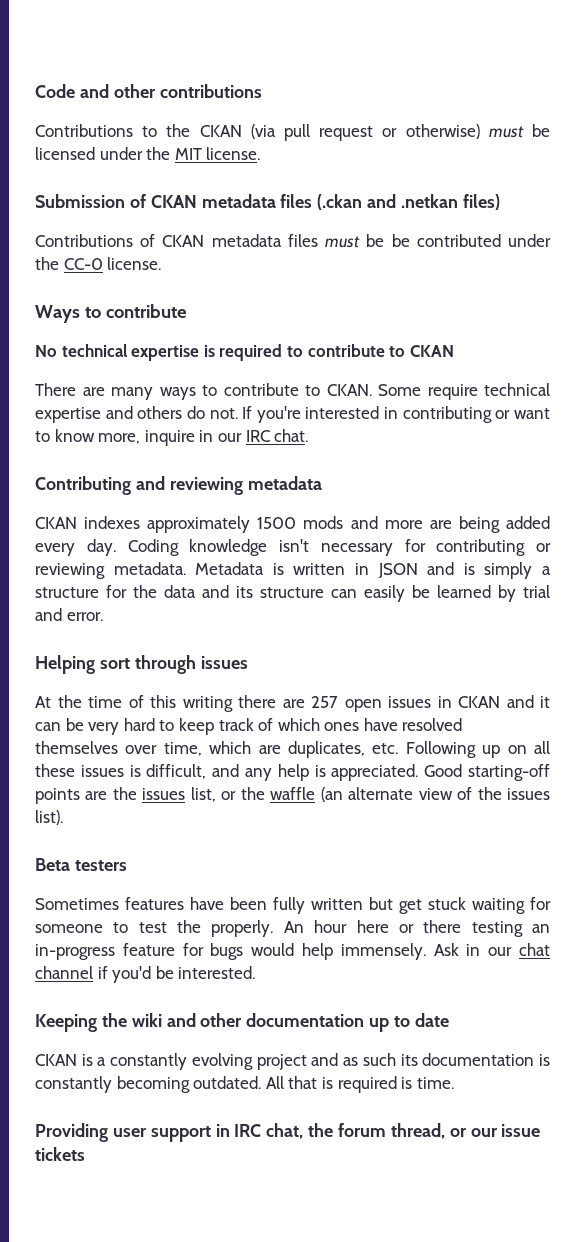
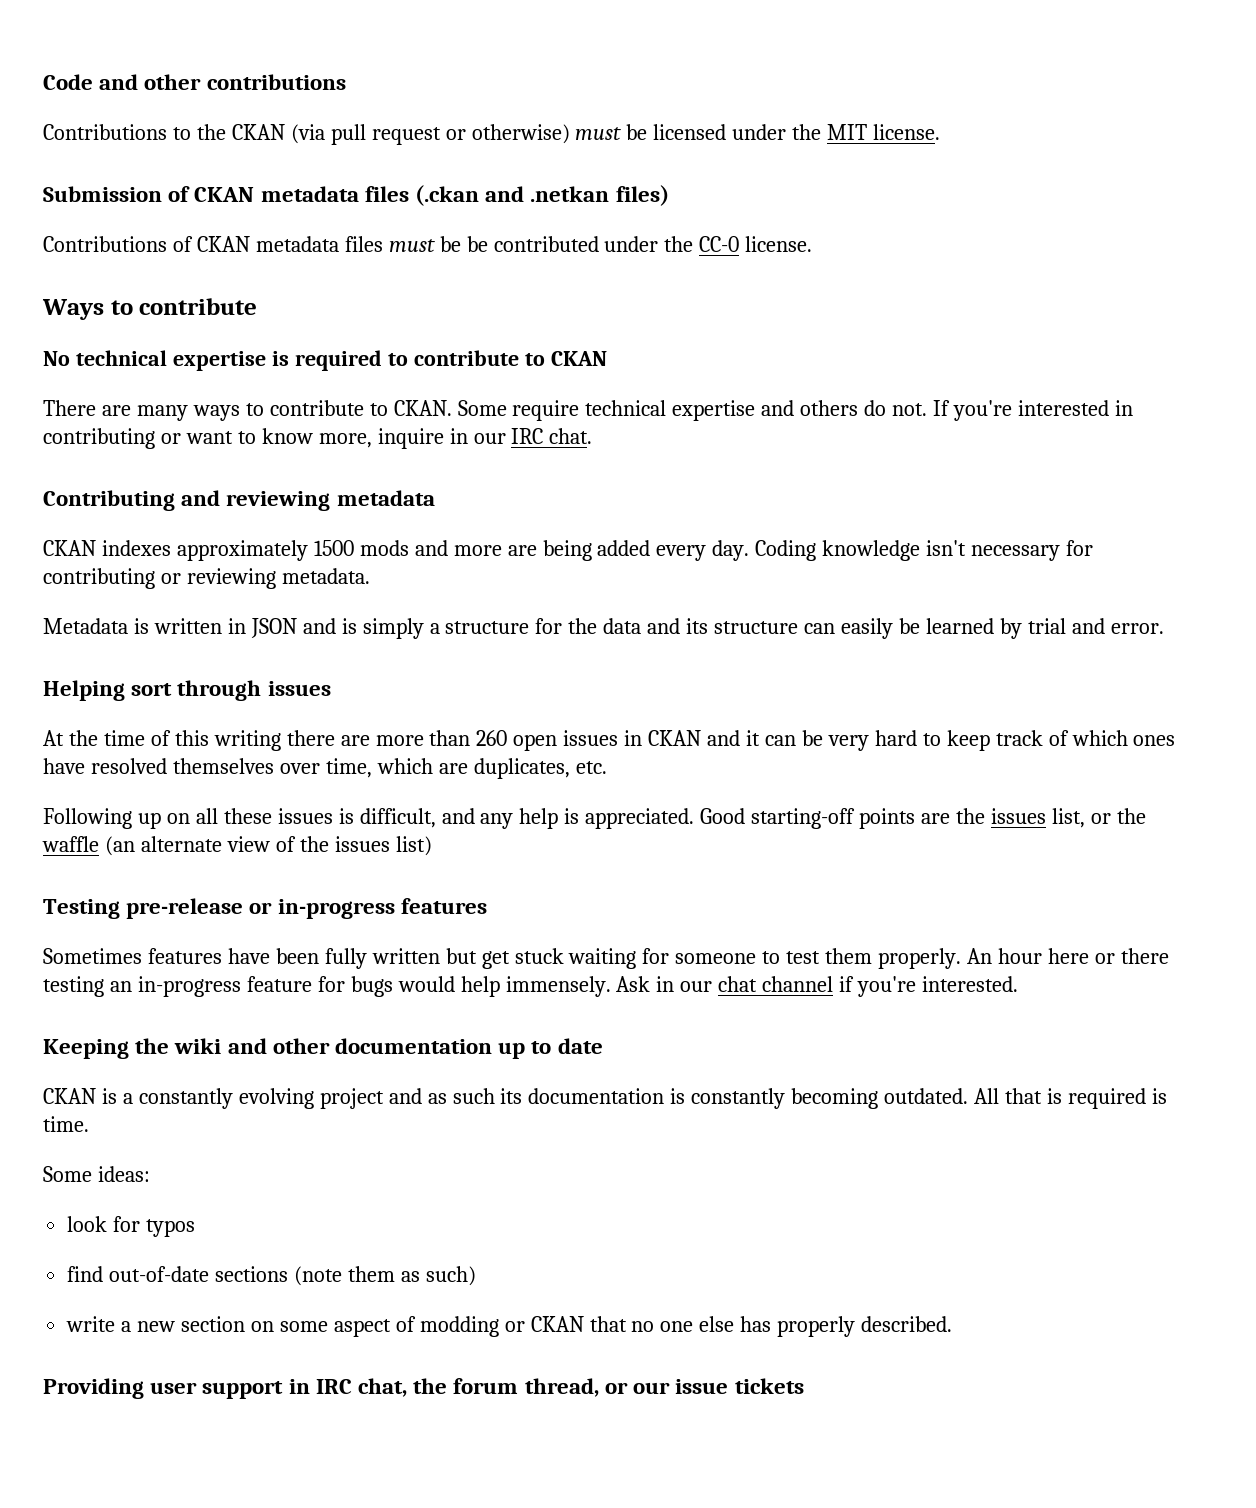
(186, 568) none -> (370, 576) //
[311,696,338,708] 257 -> [375,730,508,746] more than 260
(399, 748) none -> (607, 767) //
[35,810,63,825] [35,858,127,871] list). // Beta testers -> [395,836,432,856] [43,898,487,919] list) // Testing pre-release or in-progress features
[177,920,202,933] the -> [825,948,873,964] them
[112,966,174,983] you'd be -> [857,976,917,997] you're
(454, 1083) none -> [43,1166,150,1182] [67,1216,196,1237] [67,1266,476,1286] [66,1316,953,1337] // Some ideas: // look for typos // find out-of-date sections (note them as such) // write a new section on some aspect of modding or CKAN that no one else has properly described.

